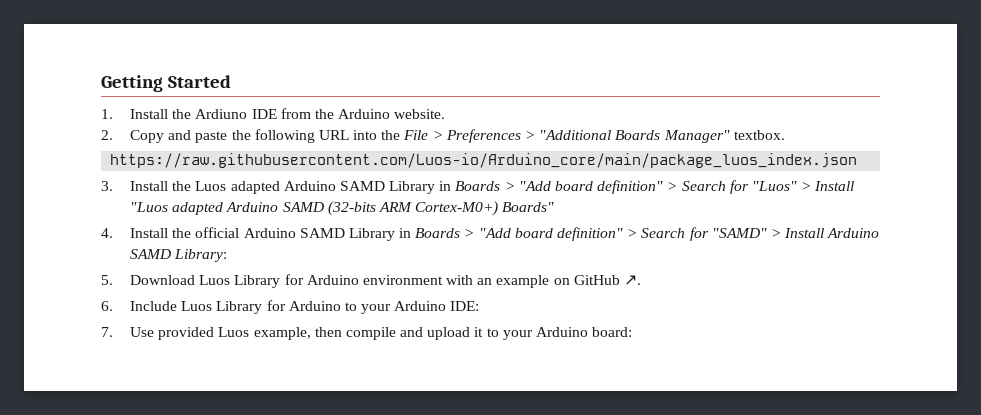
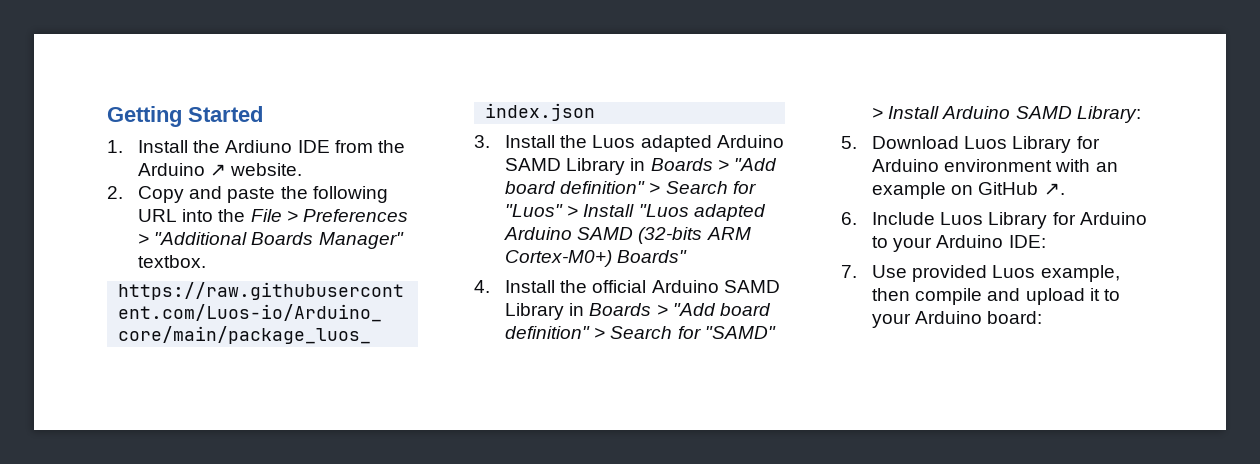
(391, 114) none -> [210,164,227,176] ↗

